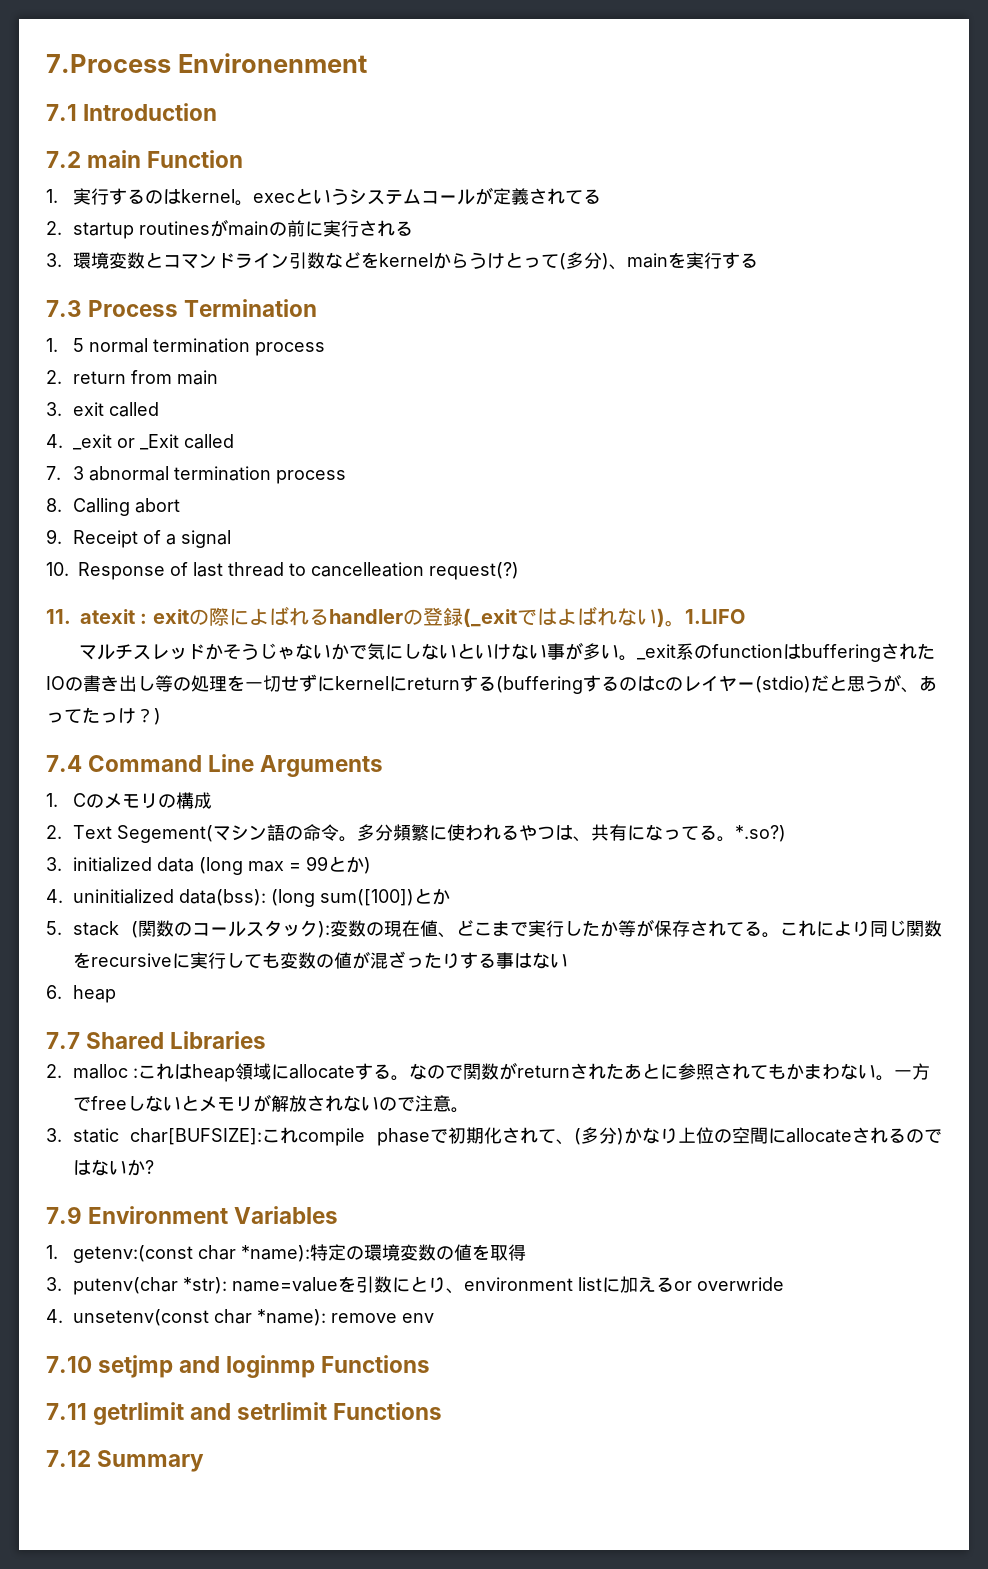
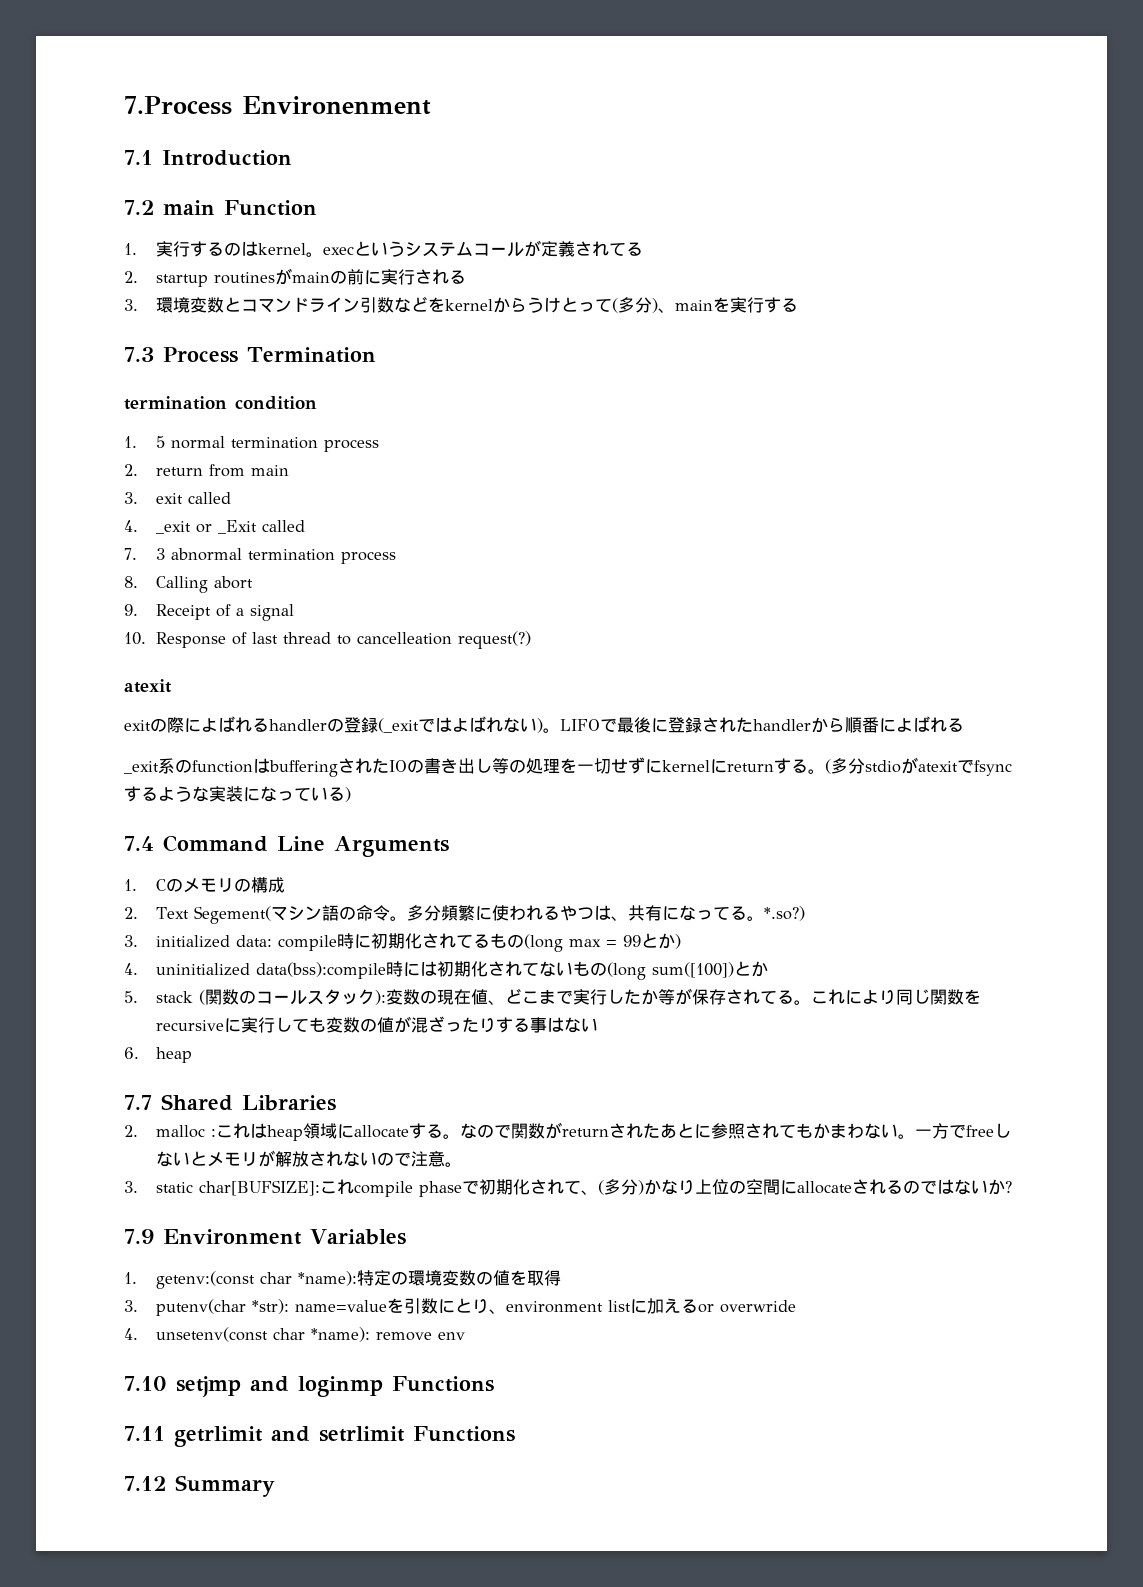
(318, 308) none -> [124,396,317,410] // termination condition
[46,609,148,624] 11. atexit : -> [124,679,172,693] atexit //
[684,609,745,624] [78,642,637,661] 1.LIFO // マルチスレッドかそうじゃないかで気にしないといけない事が多い。 -> [560,716,964,733] LIFOで最後に登録されたhandlerから順番によばれる //
[496,674,937,694] [46,707,154,724] (bufferingするのはcのレイヤー(stdio)だと思うが、あってたっけ？ -> [808,757,1012,776] [124,786,345,802] 。(多分stdioがatexitでfsyncするような実装になっている
[156,857,194,872] data -> [236,933,525,951] data: compile時に初期化されてるもの
[178,889,266,906] data(bss): -> [256,961,608,979] data(bss):compile時には初期化されてないもの

